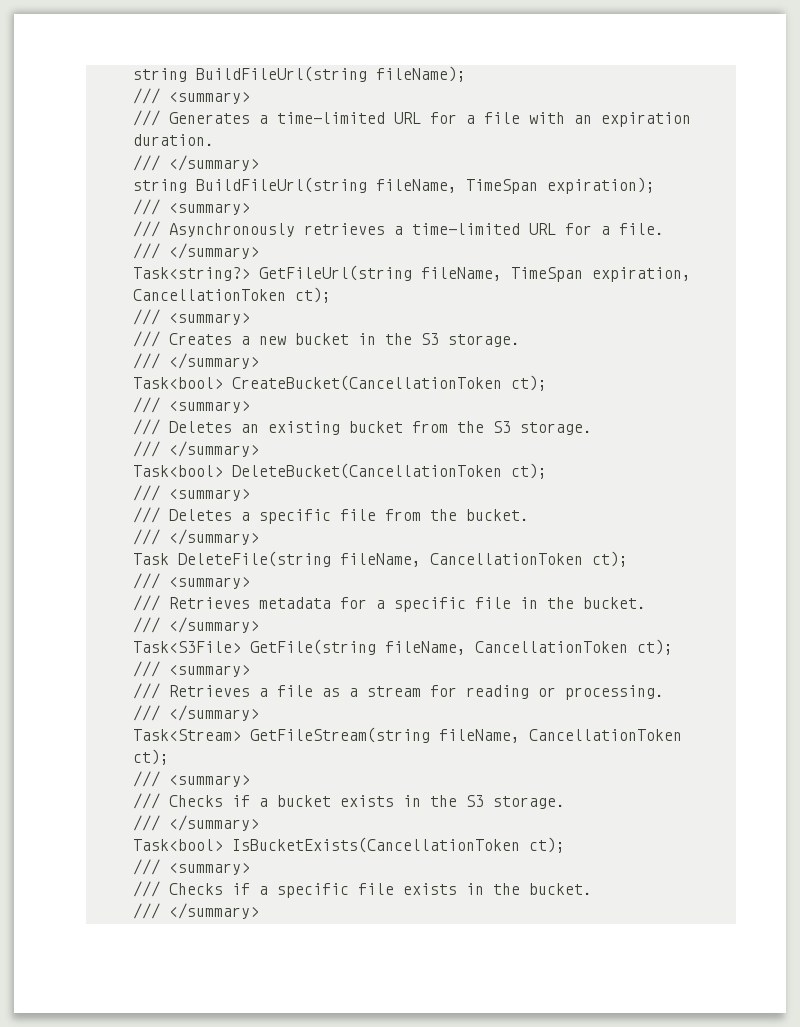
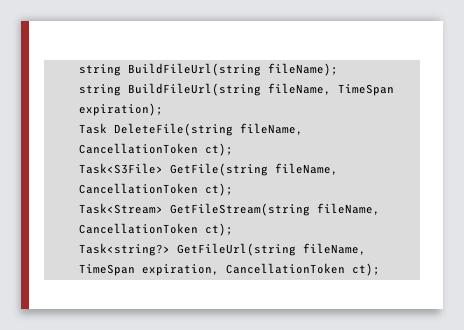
[133,88,251,104] [133,110,692,127] [133,134,215,146] [133,155,260,171] // /// <summary> // /// Generates a time-limited URL for a file with an expiration duration. // /// </summary> -> (339, 69) none
[133,199,251,215] [133,221,665,237] [133,243,260,259] /// <summary> // /// Asynchronously retrieves a time-limited URL for a file. // /// </summary> -> [79,123,304,136] [79,143,234,156] [79,163,339,176] [79,183,234,196] [79,203,381,216] [79,223,234,236] Task DeleteFile(string fileName, CancellationToken ct); // Task<S3File> GetFile(string fileName, CancellationToken ct); // Task<Stream> GetFileStream(string fileName, CancellationToken ct);
[133,309,251,325] [133,331,521,347] [133,353,260,369] [133,375,548,391] [133,397,251,413] [133,419,593,435] [133,441,260,457] [133,463,548,479] [133,485,251,501] [133,507,530,524] [133,529,260,545] [133,551,629,567] [133,573,251,589] [133,595,647,612] [133,617,260,633] [133,639,674,655] [133,661,251,677] [133,683,665,700] [133,705,260,721] [133,727,683,743] [133,749,170,765] [133,771,251,787] [133,793,566,809] [133,815,260,831] [133,837,566,853] [133,859,251,875] [133,881,593,898] [133,903,260,919] // /// <summary> // /// Creates a new bucket in the S3 storage. // /// </summary> // Task<bool> CreateBucket(CancellationToken ct); // /// <summary> // /// Deletes an existing bucket from the S3 storage. // /// </summary> // Task<bool> DeleteBucket(CancellationToken ct); // /// <summary> // /// Deletes a specific file from the bucket. // /// </summary> // Task DeleteFile(string fileName, CancellationToken ct); // /// <summary> // /// Retrieves metadata for a specific file in the bucket. // /// </summary> // Task<S3File> GetFile(string fileName, CancellationToken ct); // /// <summary> // /// Retrieves a file as a stream for reading or processing. // /// </summary> // Task<Stream> GetFileStream(string fileName, CancellationToken ct); // /// <summary> // /// Checks if a bucket exists in the S3 storage. // /// </summary> // Task<bool> IsBucketExists(CancellationToken ct); // /// <summary> // /// Checks if a specific file exists in the bucket. // /// </summary> -> (381, 269) none

